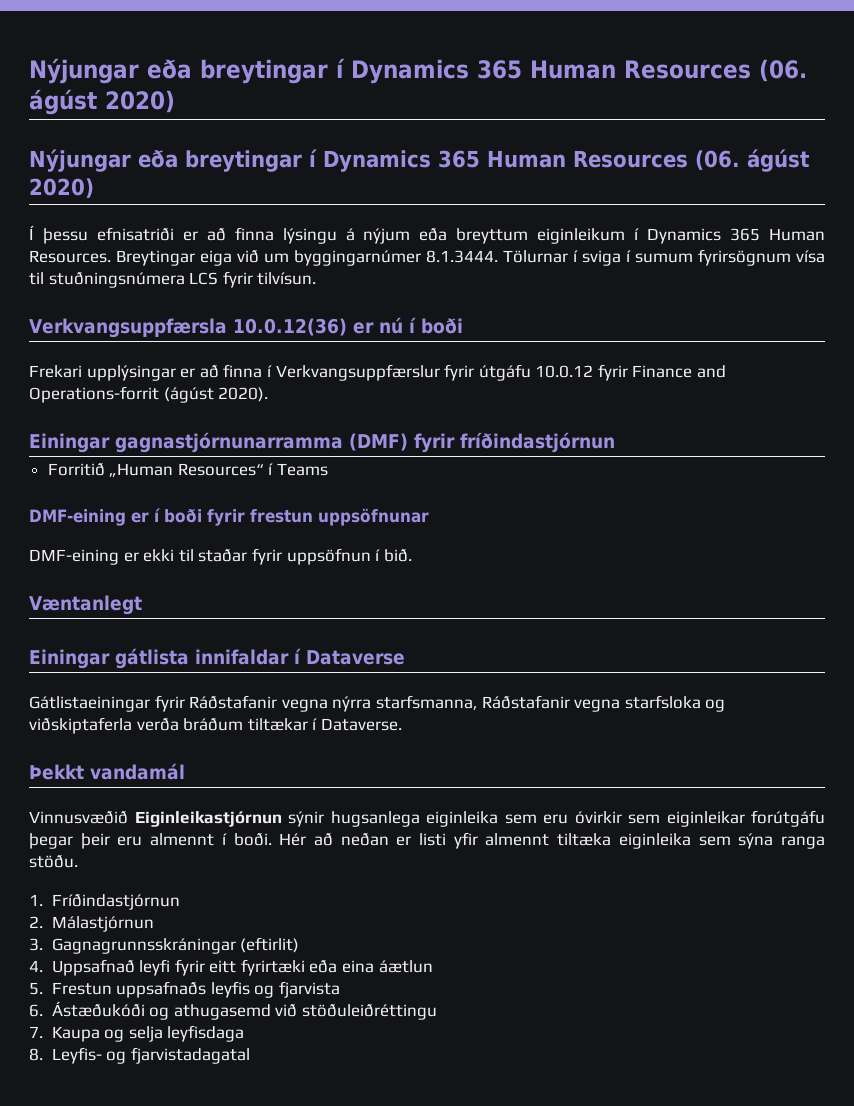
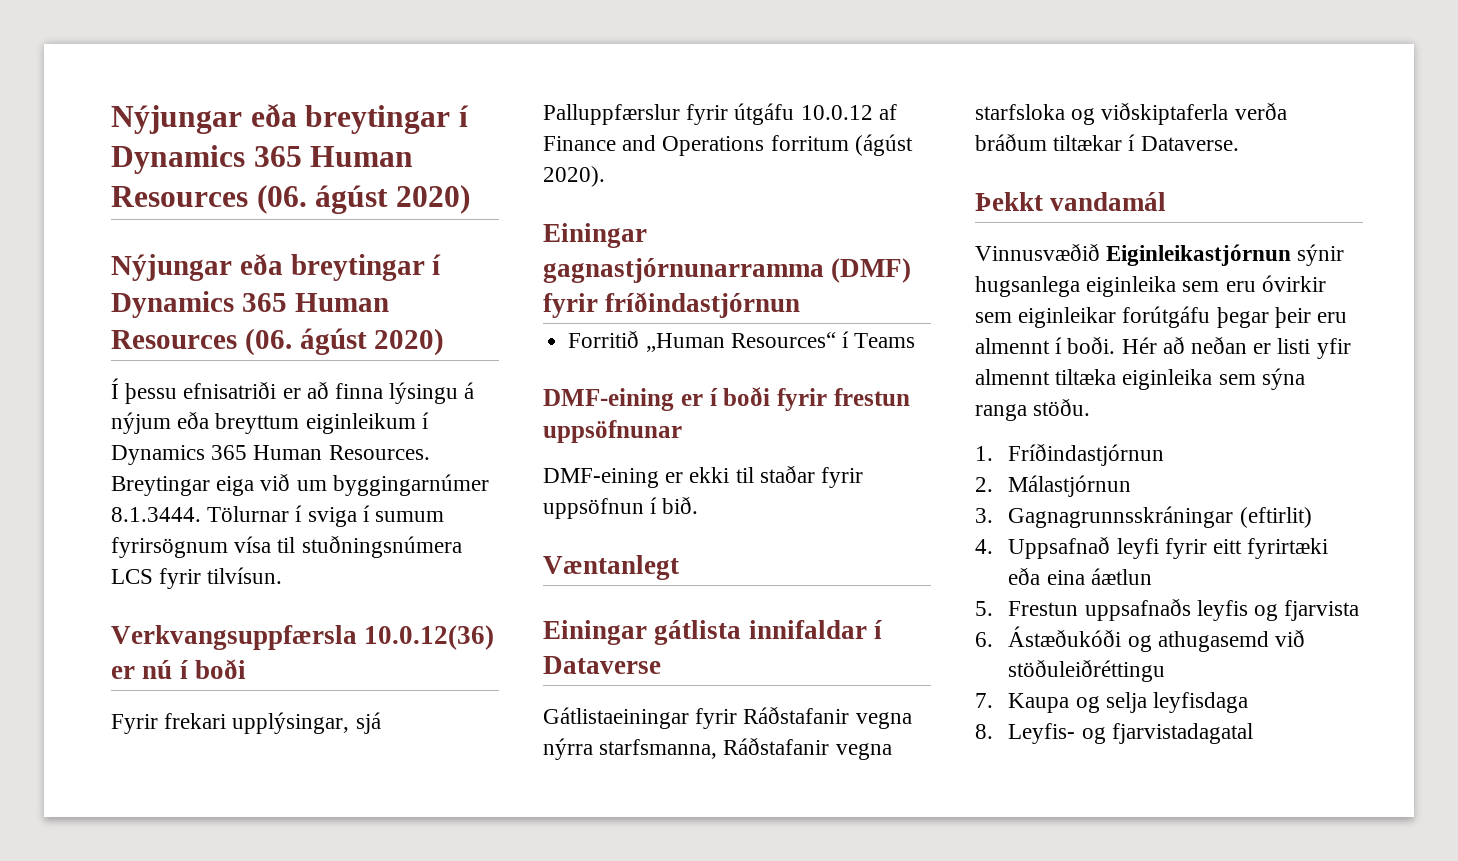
[29,364,440,381] Frekari upplýsingar er að finna í Verkvangsuppfærslur -> [111,712,381,734] [543,104,680,125] Fyrir frekari upplýsingar, sjá Palluppfærslur
[597,364,628,381] fyrir -> [878,104,897,120] af
[29,386,159,403] Operations-forrit -> [662,135,849,156] Operations forritum

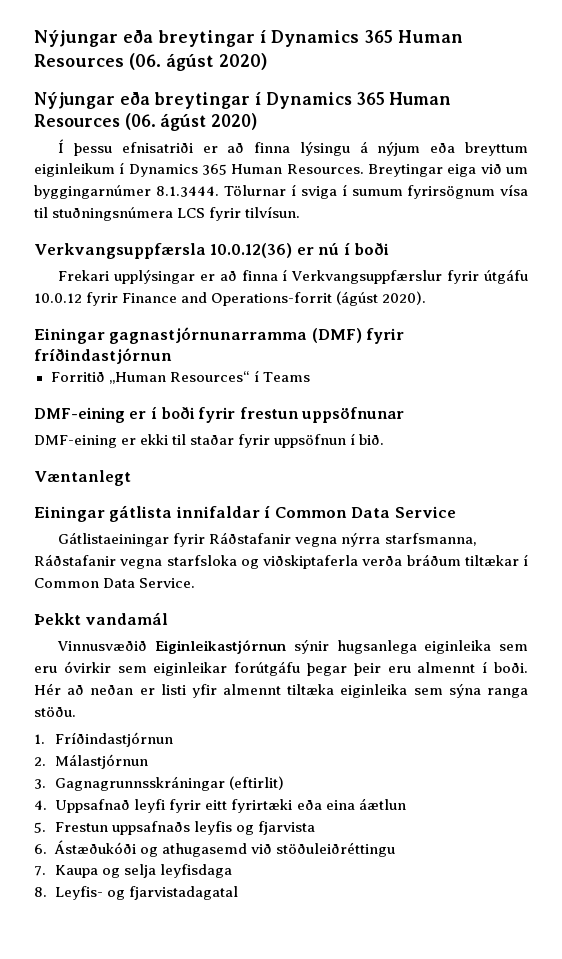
[111,712,381,734] [543,104,680,125] Fyrir frekari upplýsingar, sjá Palluppfærslur -> [58,269,443,284] Frekari upplýsingar er að finna í Verkvangsuppfærslur
[878,104,897,120] af -> [86,292,119,306] fyrir
[662,135,849,156] Operations forritum -> [211,292,333,306] Operations-forrit
[543,656,661,674] Dataverse -> [274,506,456,518] Common Data Service
[1140,136,1239,151] Dataverse. -> [34,578,196,588] Common Data Service.

